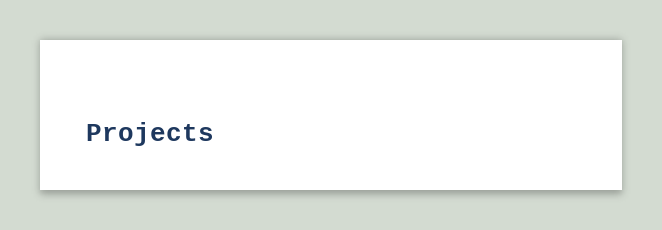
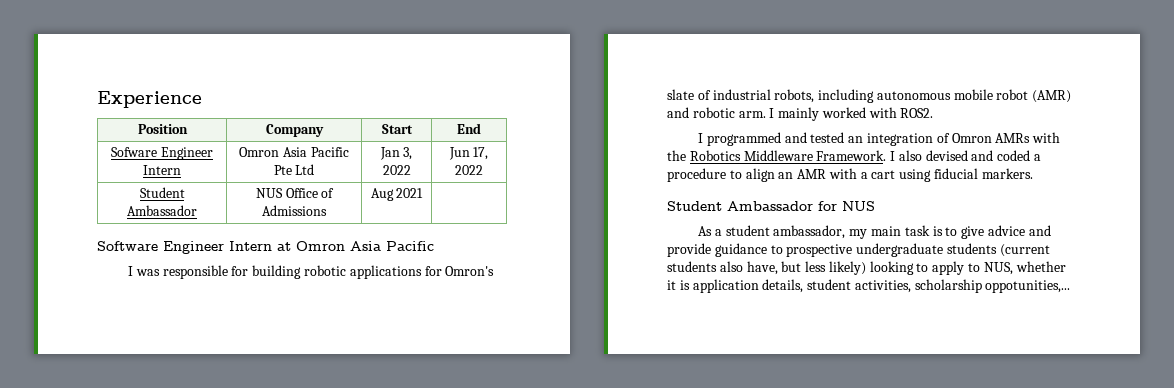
[86,122,214,146] Projects -> [97,91,202,108] [137,124,188,134] [265,124,324,137] [381,124,413,134] [457,123,481,134] [111,147,213,160] [143,165,181,175] [239,147,349,157] [273,164,315,175] [379,147,413,160] [382,165,411,175] [448,147,489,160] [455,165,483,175] [139,187,185,198] [127,205,197,216] [255,188,335,198] [262,205,327,216] [370,188,424,201] [97,241,434,254] [128,265,495,279] [667,89,1072,103] [667,107,934,121] [698,132,1061,146] [667,150,1042,161] [667,168,1033,182] [667,201,875,211] [698,225,1051,239] [667,243,1050,257] [667,261,1066,275] [667,279,1071,293] Experience // Position | Company | Start | End // Sofware Engineer Intern | Omron Asia Pacific Pte Ltd | Jan 3, 2022 | Jun 17, 2022 // Student Ambassador | NUS Office of Admissions | Aug 2021 | // Software Engineer Intern at Omron Asia Pacific // I was responsible for building robotic applications for Omron's slate of industrial robots, including autonomous mobile robot (AMR) and robotic arm. I mainly worked with ROS2. // I programmed and tested an integration of Omron AMRs with the Robotics Middleware Framework. I also devised and coded a procedure to align an AMR with a cart using fiducial markers. // Student Ambassador for NUS // As a student ambassador, my main task is to give advice and provide guidance to prospective undergraduate students (current students also have, but less likely) looking to apply to NUS, whether it is application details, student activities, scholarship oppotunities,...

